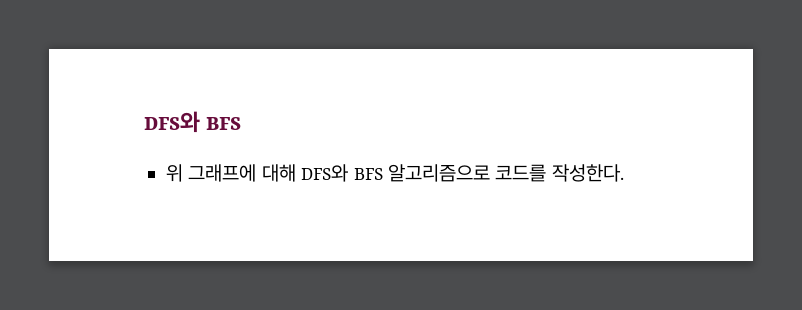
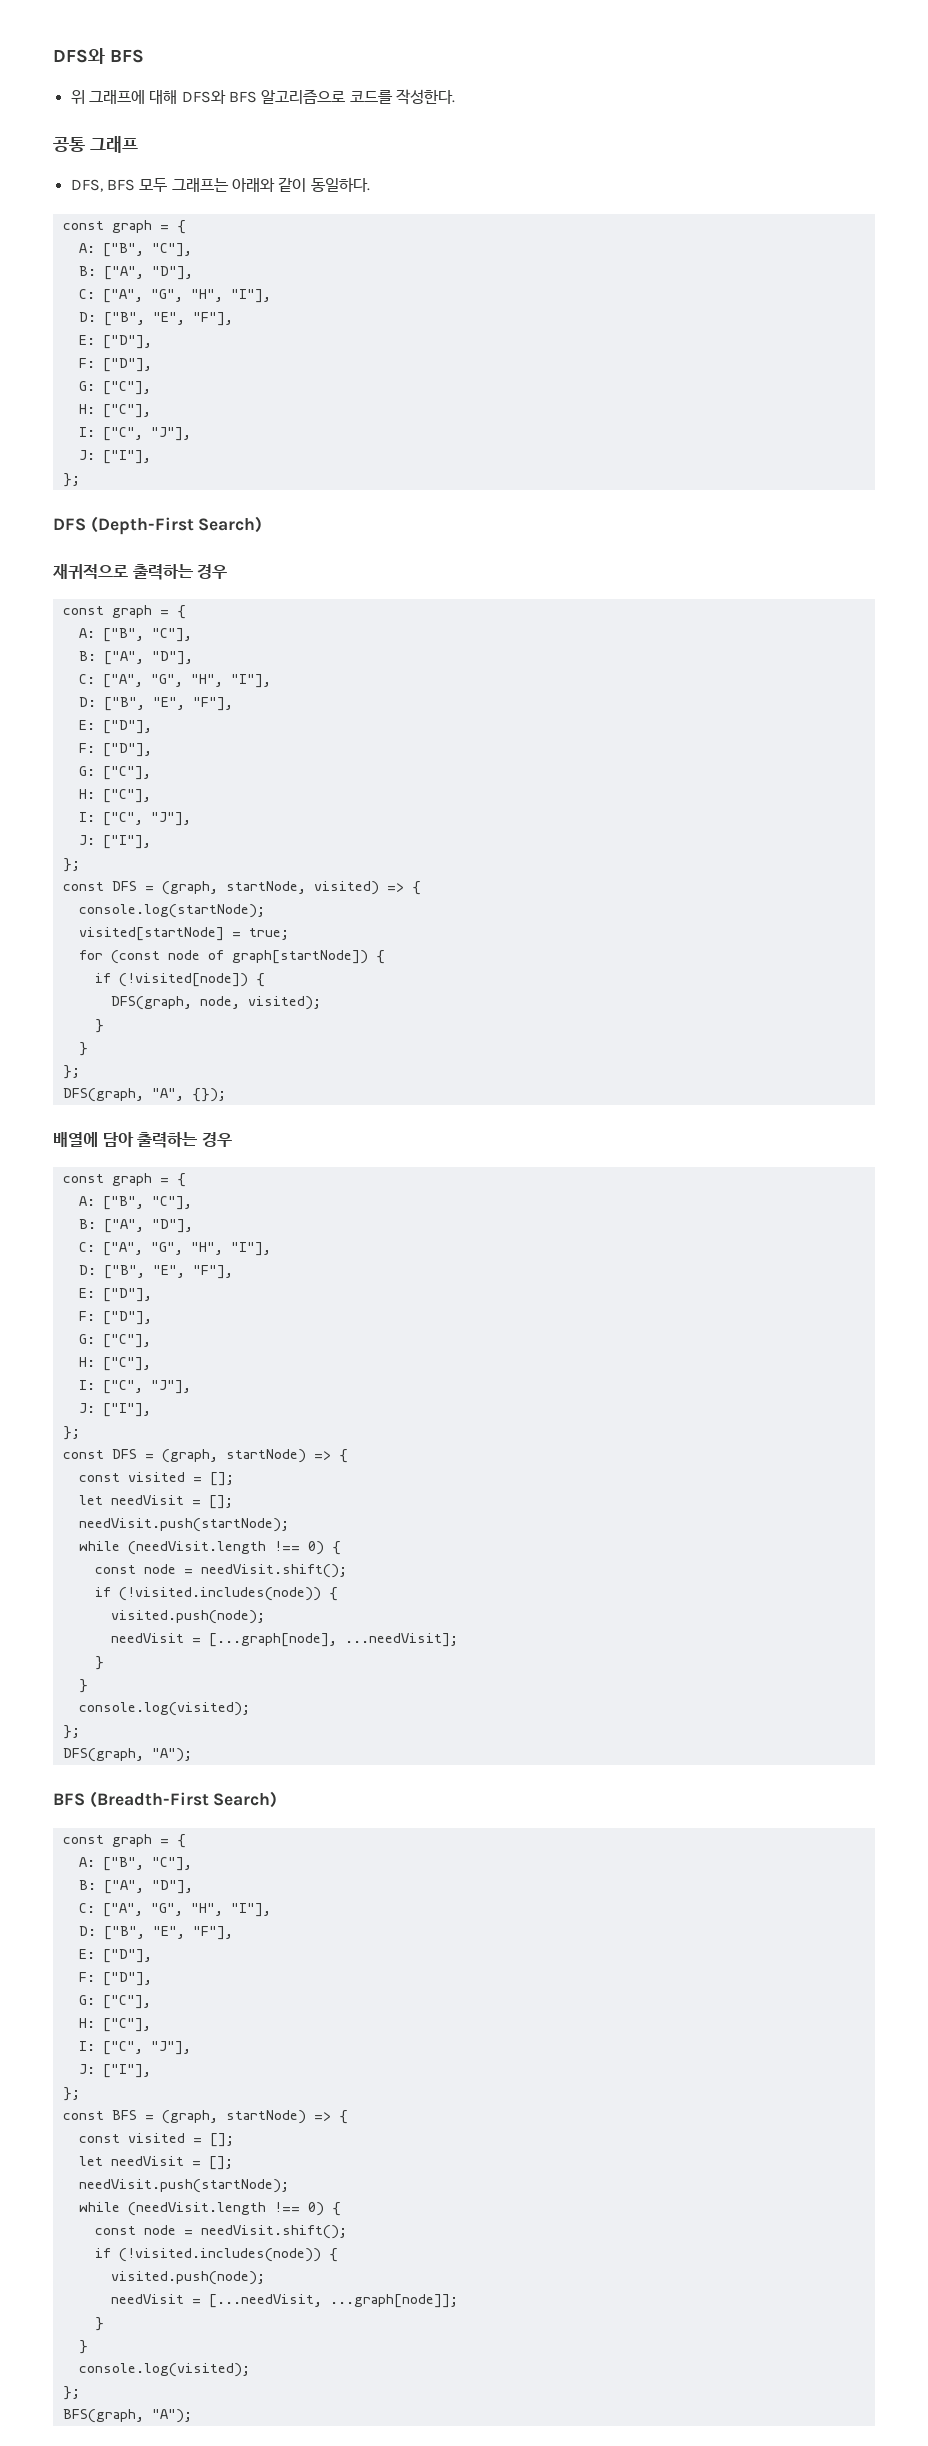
(624, 173) none -> [53,136,138,153] [70,177,370,192] [62,220,186,234] [78,243,192,257] [78,266,193,280] [78,289,271,303] [78,312,233,326] [78,335,152,349] [78,358,152,372] [78,381,151,395] [78,404,151,418] [78,427,191,441] [78,450,151,464] [62,473,80,487] [53,516,263,535] [53,564,228,580] [62,605,186,619] [78,628,192,642] [78,651,193,665] [78,674,271,688] [78,697,233,711] [78,720,152,734] [78,743,152,757] [78,766,151,780] [78,789,151,803] [78,812,191,826] [78,835,151,849] [62,858,80,872] [62,881,421,895] [78,904,265,918] [78,927,289,941] [78,950,385,964] [94,973,265,987] [110,996,321,1010] [94,1019,104,1033] [78,1042,88,1056] [62,1065,80,1079] [62,1088,226,1102] [53,1132,232,1148] [62,1173,186,1187] [78,1196,192,1210] [78,1219,193,1233] [78,1242,271,1256] [78,1265,233,1279] [78,1288,152,1302] [78,1311,152,1325] [78,1334,151,1348] [78,1357,151,1371] [78,1380,191,1394] [78,1403,151,1417] [62,1426,80,1440] [62,1449,348,1463] [78,1472,234,1486] [78,1495,233,1509] [78,1518,289,1532] [78,1541,341,1555] [94,1564,347,1578] [94,1587,338,1601] [110,1610,265,1624] [110,1633,458,1647] [94,1656,104,1670] [78,1679,88,1693] [78,1702,250,1716] [62,1725,80,1739] [62,1748,192,1762] [53,1791,278,1808] [62,1834,186,1848] [78,1857,192,1871] [78,1880,193,1894] [78,1903,271,1917] [78,1926,233,1940] [78,1949,152,1963] [78,1972,152,1986] [78,1995,151,2009] [78,2018,151,2032] [78,2041,191,2055] [78,2064,151,2078] [62,2087,80,2101] [62,2110,348,2124] [78,2133,234,2147] [78,2156,233,2170] [78,2179,289,2193] [78,2202,341,2216] [94,2225,347,2239] [94,2248,338,2262] [110,2271,265,2285] [110,2294,458,2308] [94,2317,104,2331] [78,2340,88,2354] [78,2363,250,2377] [62,2386,80,2400] [62,2409,192,2423] // 공통 그래프 // DFS, BFS 모두 그래프는 아래와 같이 동일하다. // const graph = { // A: ["B", "C"], // B: ["A", "D"], // C: ["A", "G", "H", "I"], // D: ["B", "E", "F"], // E: ["D"], // F: ["D"], // G: ["C"], // H: ["C"], // I: ["C", "J"], // J: ["I"], // }; // DFS (Depth-First Search) // 재귀적으로 출력하는 경우 // const graph = { // A: ["B", "C"], // B: ["A", "D"], // C: ["A", "G", "H", "I"], // D: ["B", "E", "F"], // E: ["D"], // F: ["D"], // G: ["C"], // H: ["C"], // I: ["C", "J"], // J: ["I"], // }; // const DFS = (graph, startNode, visited) => { // console.log(startNode); // visited[startNode] = true; // for (const node of graph[startNode]) { // if (!visited[node]) { // DFS(graph, node, visited); // } // } // }; // DFS(graph, "A", {}); // 배열에 담아 출력하는 경우 // const graph = { // A: ["B", "C"], // B: ["A", "D"], // C: ["A", "G", "H", "I"], // D: ["B", "E", "F"], // E: ["D"], // F: ["D"], // G: ["C"], // H: ["C"], // I: ["C", "J"], // J: ["I"], // }; // const DFS = (graph, startNode) => { // const visited = []; // let needVisit = []; // needVisit.push(startNode); // while (needVisit.length !== 0) { // const node = needVisit.shift(); // if (!visited.includes(node)) { // visited.push(node); // needVisit = [...graph[node], ...needVisit]; // } // } // console.log(visited); // }; // DFS(graph, "A"); // BFS (Breadth-First Search) // const graph = { // A: ["B", "C"], // B: ["A", "D"], // C: ["A", "G", "H", "I"], // D: ["B", "E", "F"], // E: ["D"], // F: ["D"], // G: ["C"], // H: ["C"], // I: ["C", "J"], // J: ["I"], // }; // const BFS = (graph, startNode) => { // const visited = []; // let needVisit = []; // needVisit.push(startNode); // while (needVisit.length !== 0) { // const node = needVisit.shift(); // if (!visited.includes(node)) { // visited.push(node); // needVisit = [...needVisit, ...graph[node]]; // } // } // console.log(visited); // }; // BFS(graph, "A");

